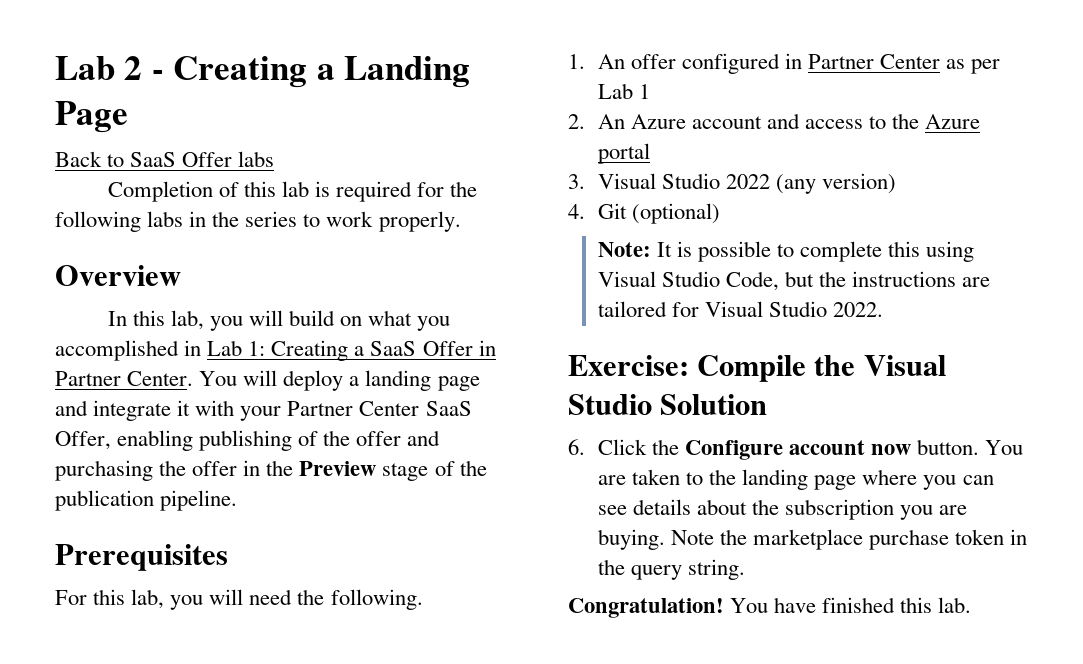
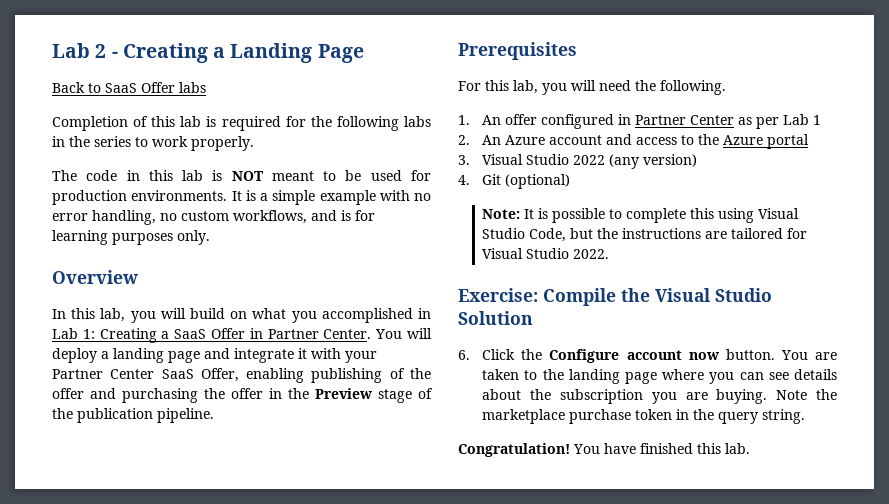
(461, 221) none -> [52,170,431,181] [52,190,431,205] [52,210,375,225] [52,230,210,245] // The code in this lab is NOT meant to be used for production environments. It is a simple example with no error handling, no custom workflows, and is for learning purposes only.

